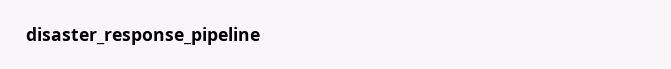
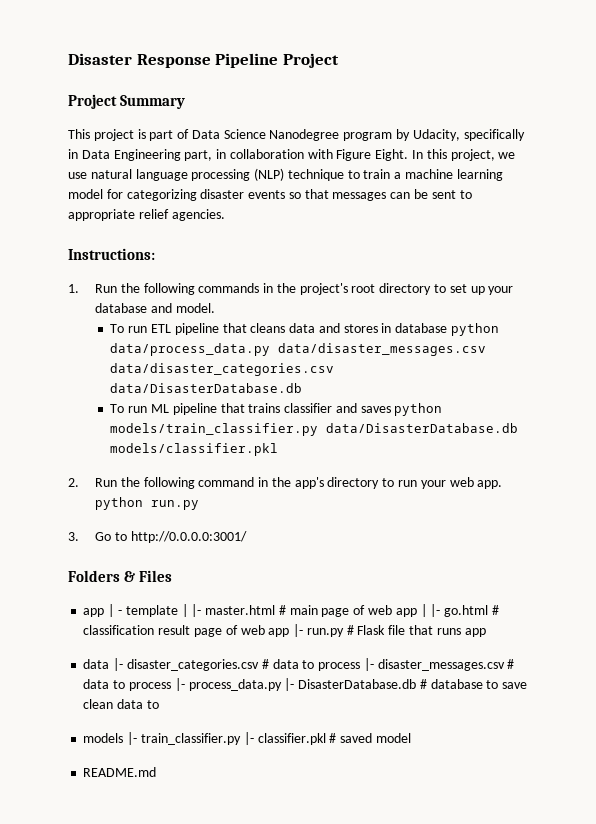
[26,27,260,45] disaster_response_pipeline -> [68,53,339,68] [68,94,185,109] [68,129,525,141] [68,149,516,161] [68,168,503,181] [68,189,472,201] [68,209,225,221] [68,248,155,260] [68,283,514,295] [94,303,215,313] [110,323,499,336] [110,343,487,356] [110,363,335,376] [110,383,303,393] [110,403,443,416] [110,423,519,436] [110,443,279,456] [68,477,503,489] [94,497,199,510] [68,531,247,543] [68,570,172,582] [83,604,499,617] [83,624,486,637] [83,658,515,671] [83,678,528,691] [83,699,159,709] [83,732,411,745] [83,767,157,777] Disaster Response Pipeline Project // Project Summary // This project is part of Data Science Nanodegree program by Udacity, specifically in Data Engineering part, in collaboration with Figure Eight. In this project, we use natural language processing (NLP) technique to train a machine learning model for categorizing disaster events so that messages can be sent to appropriate relief agencies. // Instructions: // 1. Run the following commands in the project's root directory to set up your database and model. // To run ETL pipeline that cleans data and stores in database python data/process_data.py data/disaster_messages.csv data/disaster_categories.csv data/DisasterDatabase.db // To run ML pipeline that trains classifier and saves python models/train_classifier.py data/DisasterDatabase.db models/classifier.pkl // 2. Run the following command in the app's directory to run your web app. python run.py // 3. Go to http://0.0.0.0:3001/ // Folders & Files // app | - template | |- master.html # main page of web app | |- go.html # classification result page of web app |- run.py # Flask file that runs app // data |- disaster_categories.csv # data to process |- disaster_messages.csv # data to process |- process_data.py |- DisasterDatabase.db # database to save clean data to // models |- train_classifier.py |- classifier.pkl # saved model // README.md

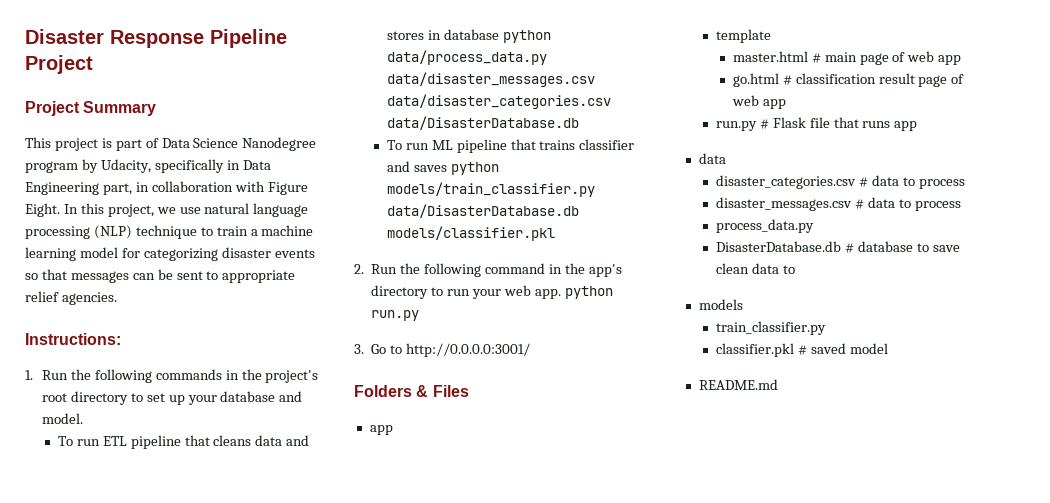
[108,604,122,617] | - -> (393, 430) //
[181,604,202,617] | |- -> (771, 36) //
[420,604,441,617] | |- -> (962, 60) //
[293,624,304,637] |- -> (786, 104) //
[113,658,124,671] |- -> (726, 158) //
[363,658,374,671] |- -> (965, 184) //
[174,678,185,691] |- -> (961, 206) //
[284,678,295,691] |- -> (814, 226) //
[127,732,138,745] |- -> (743, 304) //
[243,732,254,745] |- -> (826, 328) //

